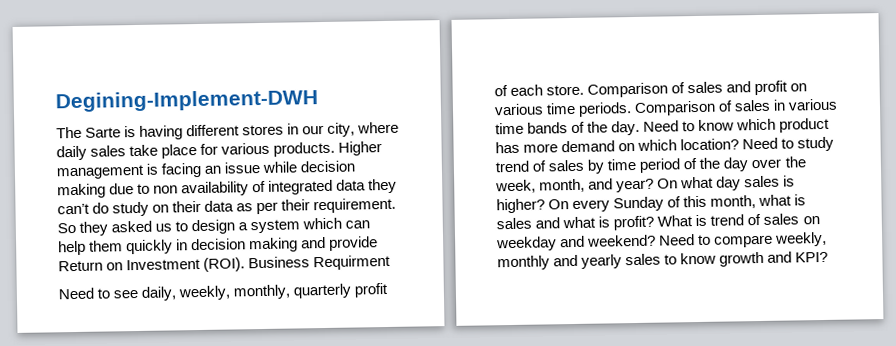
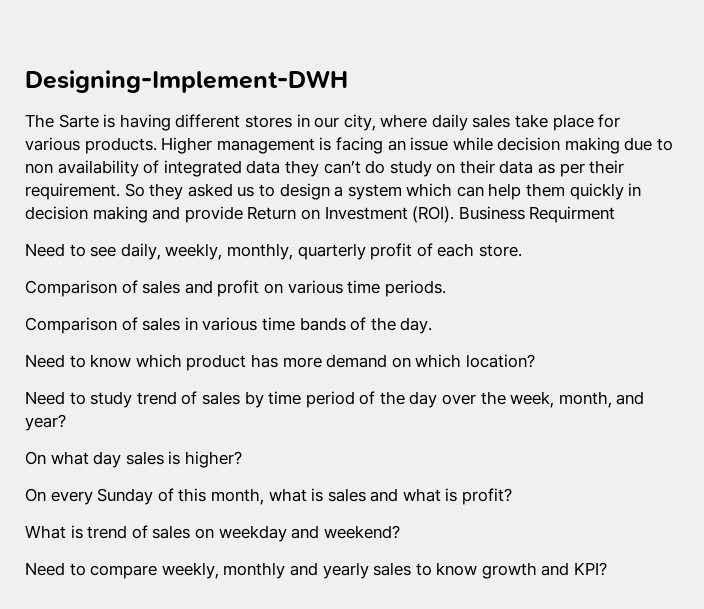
[55,89,318,113] Degining-Implement-DWH -> [25,70,348,93] Designing-Implement-DWH
(585, 90) none -> (522, 250) //
(633, 109) none -> (446, 288) //
(641, 128) none -> (433, 325) //
(740, 144) none -> (535, 361) //
(655, 185) none -> (66, 422) //
(545, 206) none -> (242, 459) //
(655, 223) none -> (513, 496) //
(657, 240) none -> (400, 532) //

